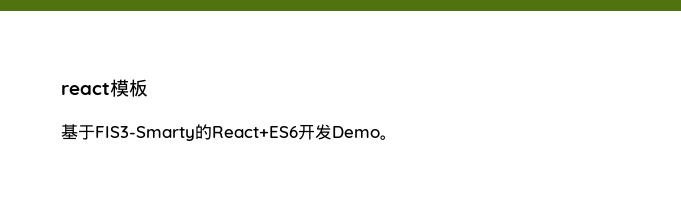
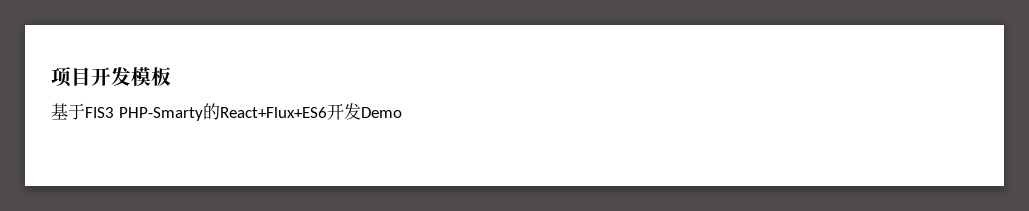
[61,83,110,95] react -> [51,67,131,87] 项目开发
[95,124,298,141] FIS3-Smarty的React+ES6 -> [85,103,327,121] FIS3 PHP-Smarty的React+Flux+ES6
[380,135,397,140] 。 -> (402, 112) none

